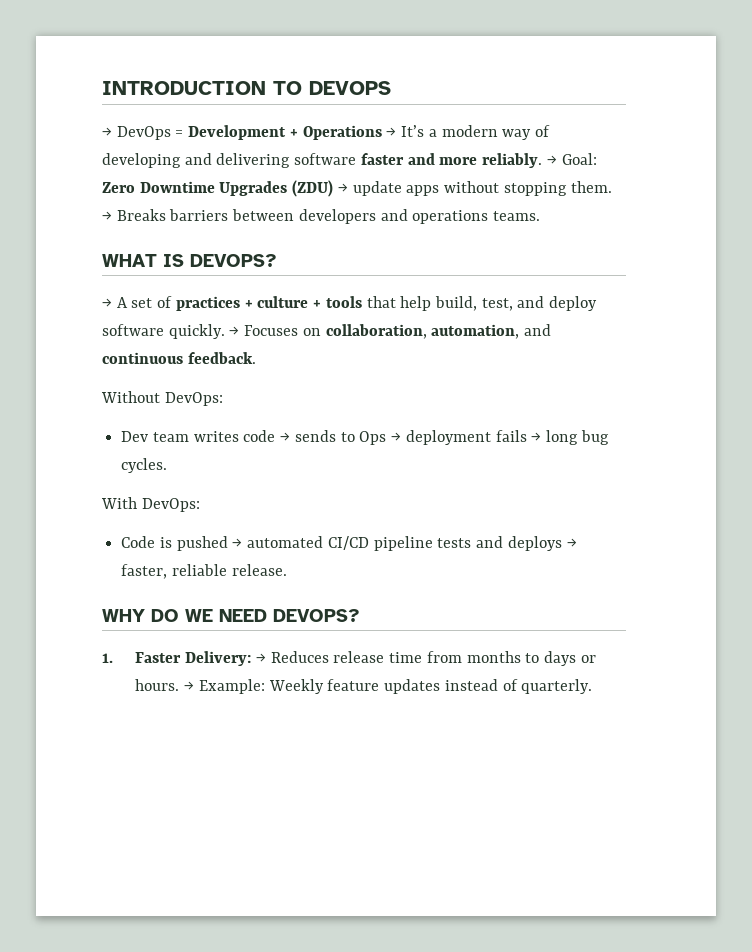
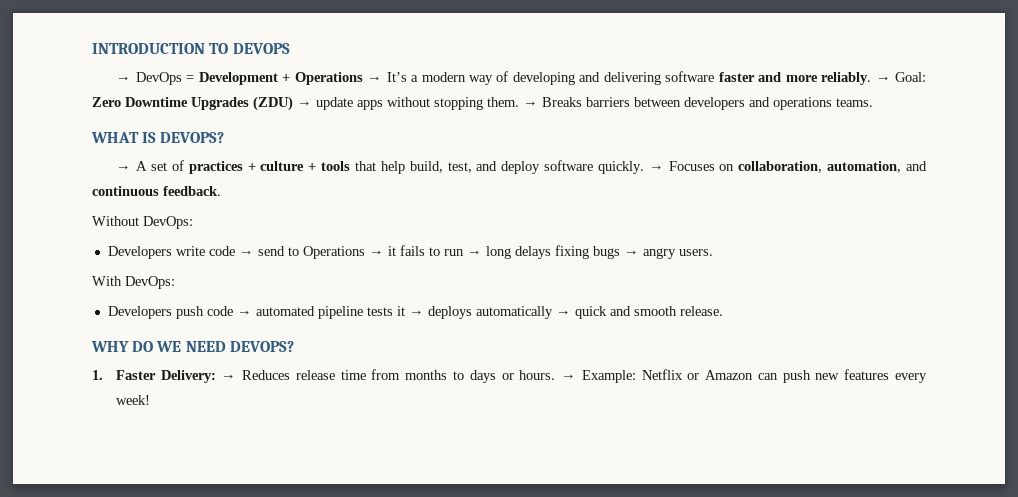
[121,430,609,445] [121,458,168,473] Dev team writes code → sends to Ops → deployment fails → long bug cycles. -> [107,245,713,259] Developers write code → send to Operations → it fails to run → long delays fixing bugs → angry users.
[121,536,228,551] Code is pushed -> [107,306,233,319] Developers push code
[327,536,369,550] CI/CD -> (315, 311) none
[476,536,577,551] [121,564,227,579] and deploys → faster, reliable -> [396,306,677,319] it → deploys automatically → quick and smooth
[268,679,593,694] Weekly feature updates instead of quarterly. -> [641,369,927,383] [115,395,150,405] Netflix or Amazon can push new features every week!

